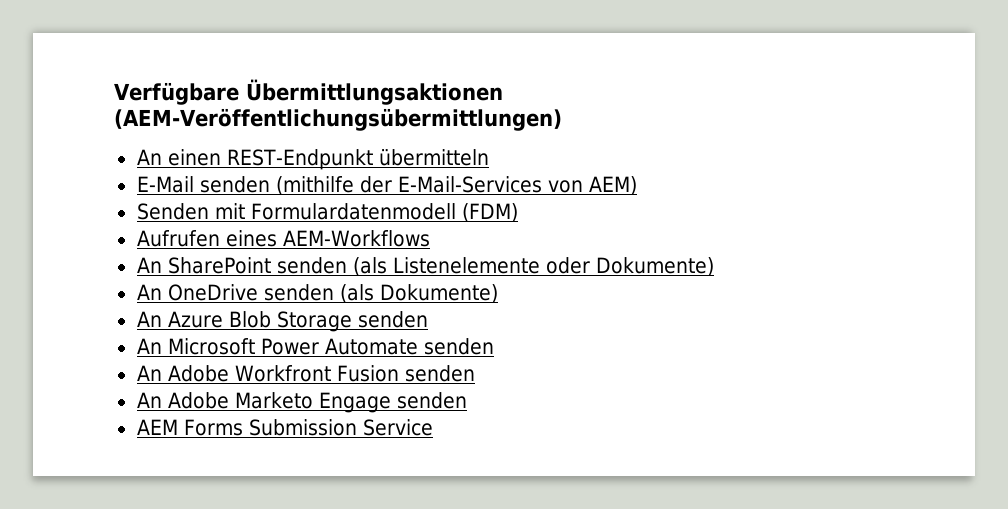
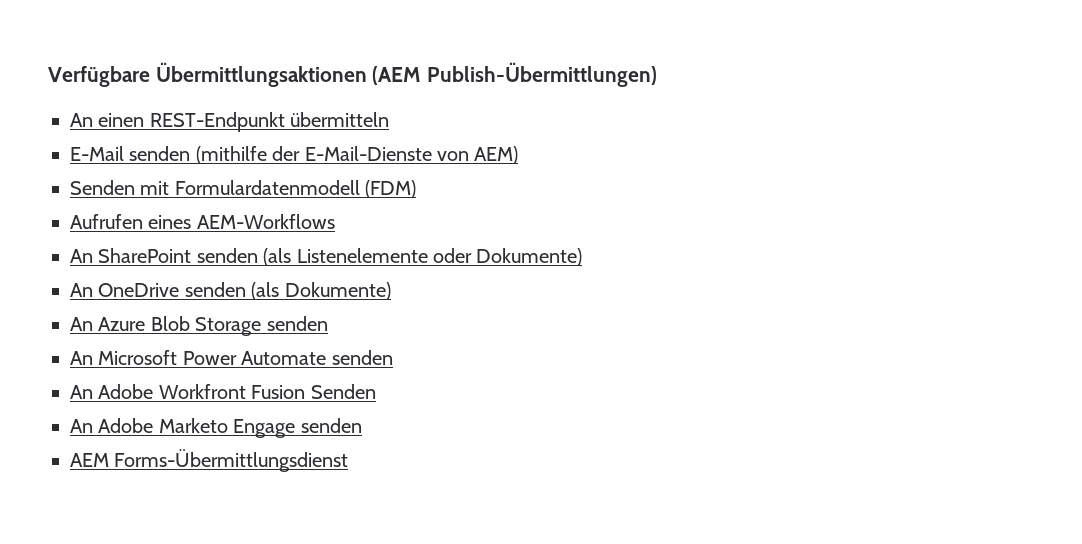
[114,108,562,131] (AEM-Veröffentlichungsübermittlungen) -> [372,62,658,87] (AEM Publish-Übermittlungen)
[397,176,542,193] E-Mail-Services -> [304,146,432,161] E-Mail-Dienste
[404,365,475,382] senden -> [310,384,376,399] Senden
[183,419,433,436] Forms Submission Service -> [114,449,349,472] Forms-Übermittlungsdienst

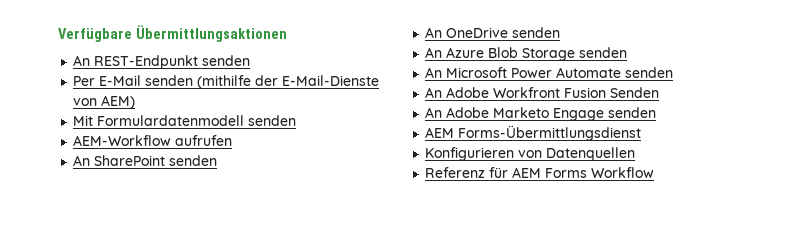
[372,62,658,87] [70,112,390,132] (AEM Publish-Übermittlungen) // An einen REST-Endpunkt übermitteln // -> [73,55,251,69] [73,76,96,86] // An REST-Endpunkt senden // Per
[70,180,417,198] [70,214,335,229] Senden mit Formulardatenmodell (FDM) // Aufrufen eines AEM-Workflows -> [73,115,297,126] [73,135,233,146] Mit Formulardatenmodell senden // AEM-Workflow aufrufen
[263,248,583,266] (als Listenelemente oder Dokumente) -> (218, 160) none
[251,282,391,300] (als Dokumente) -> (561, 32) none
(349, 460) none -> [425,147,636,161] [425,167,655,178] // Konfigurieren von Datenquellen // Referenz für AEM Forms Workflow

